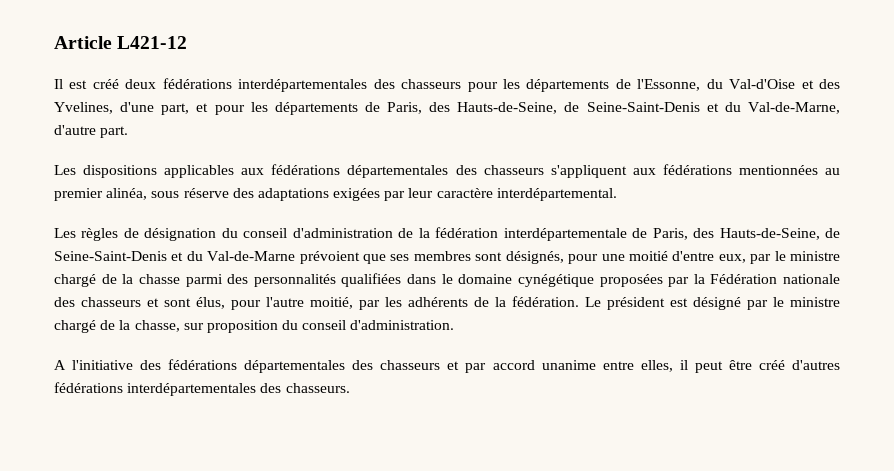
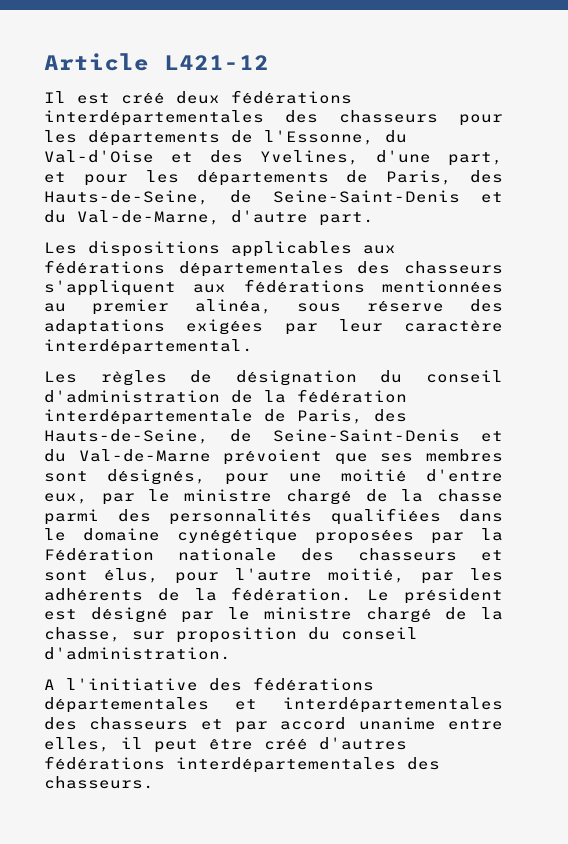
(346, 366) none -> [235,697,503,713] et interdépartementales

